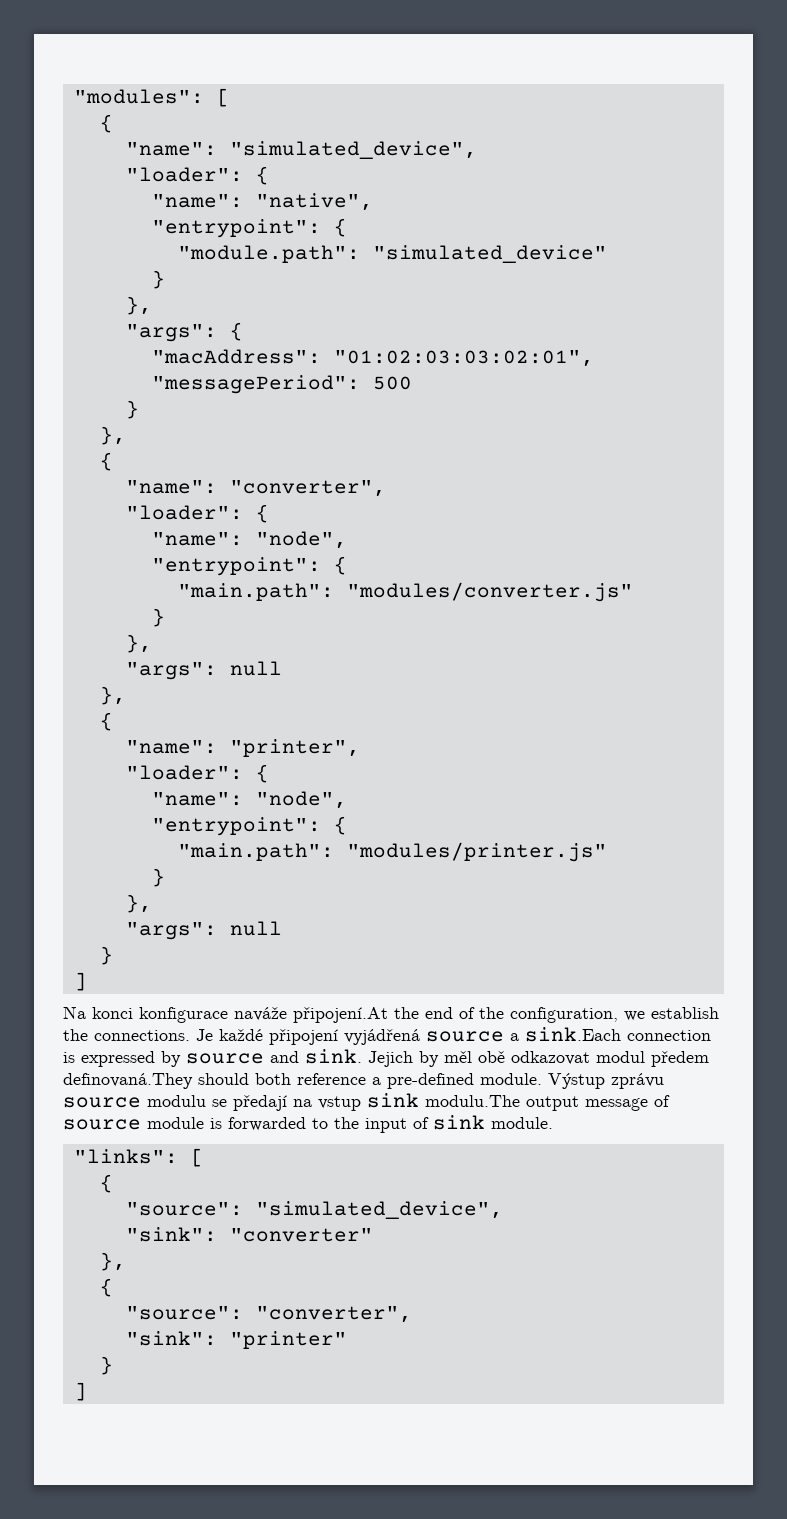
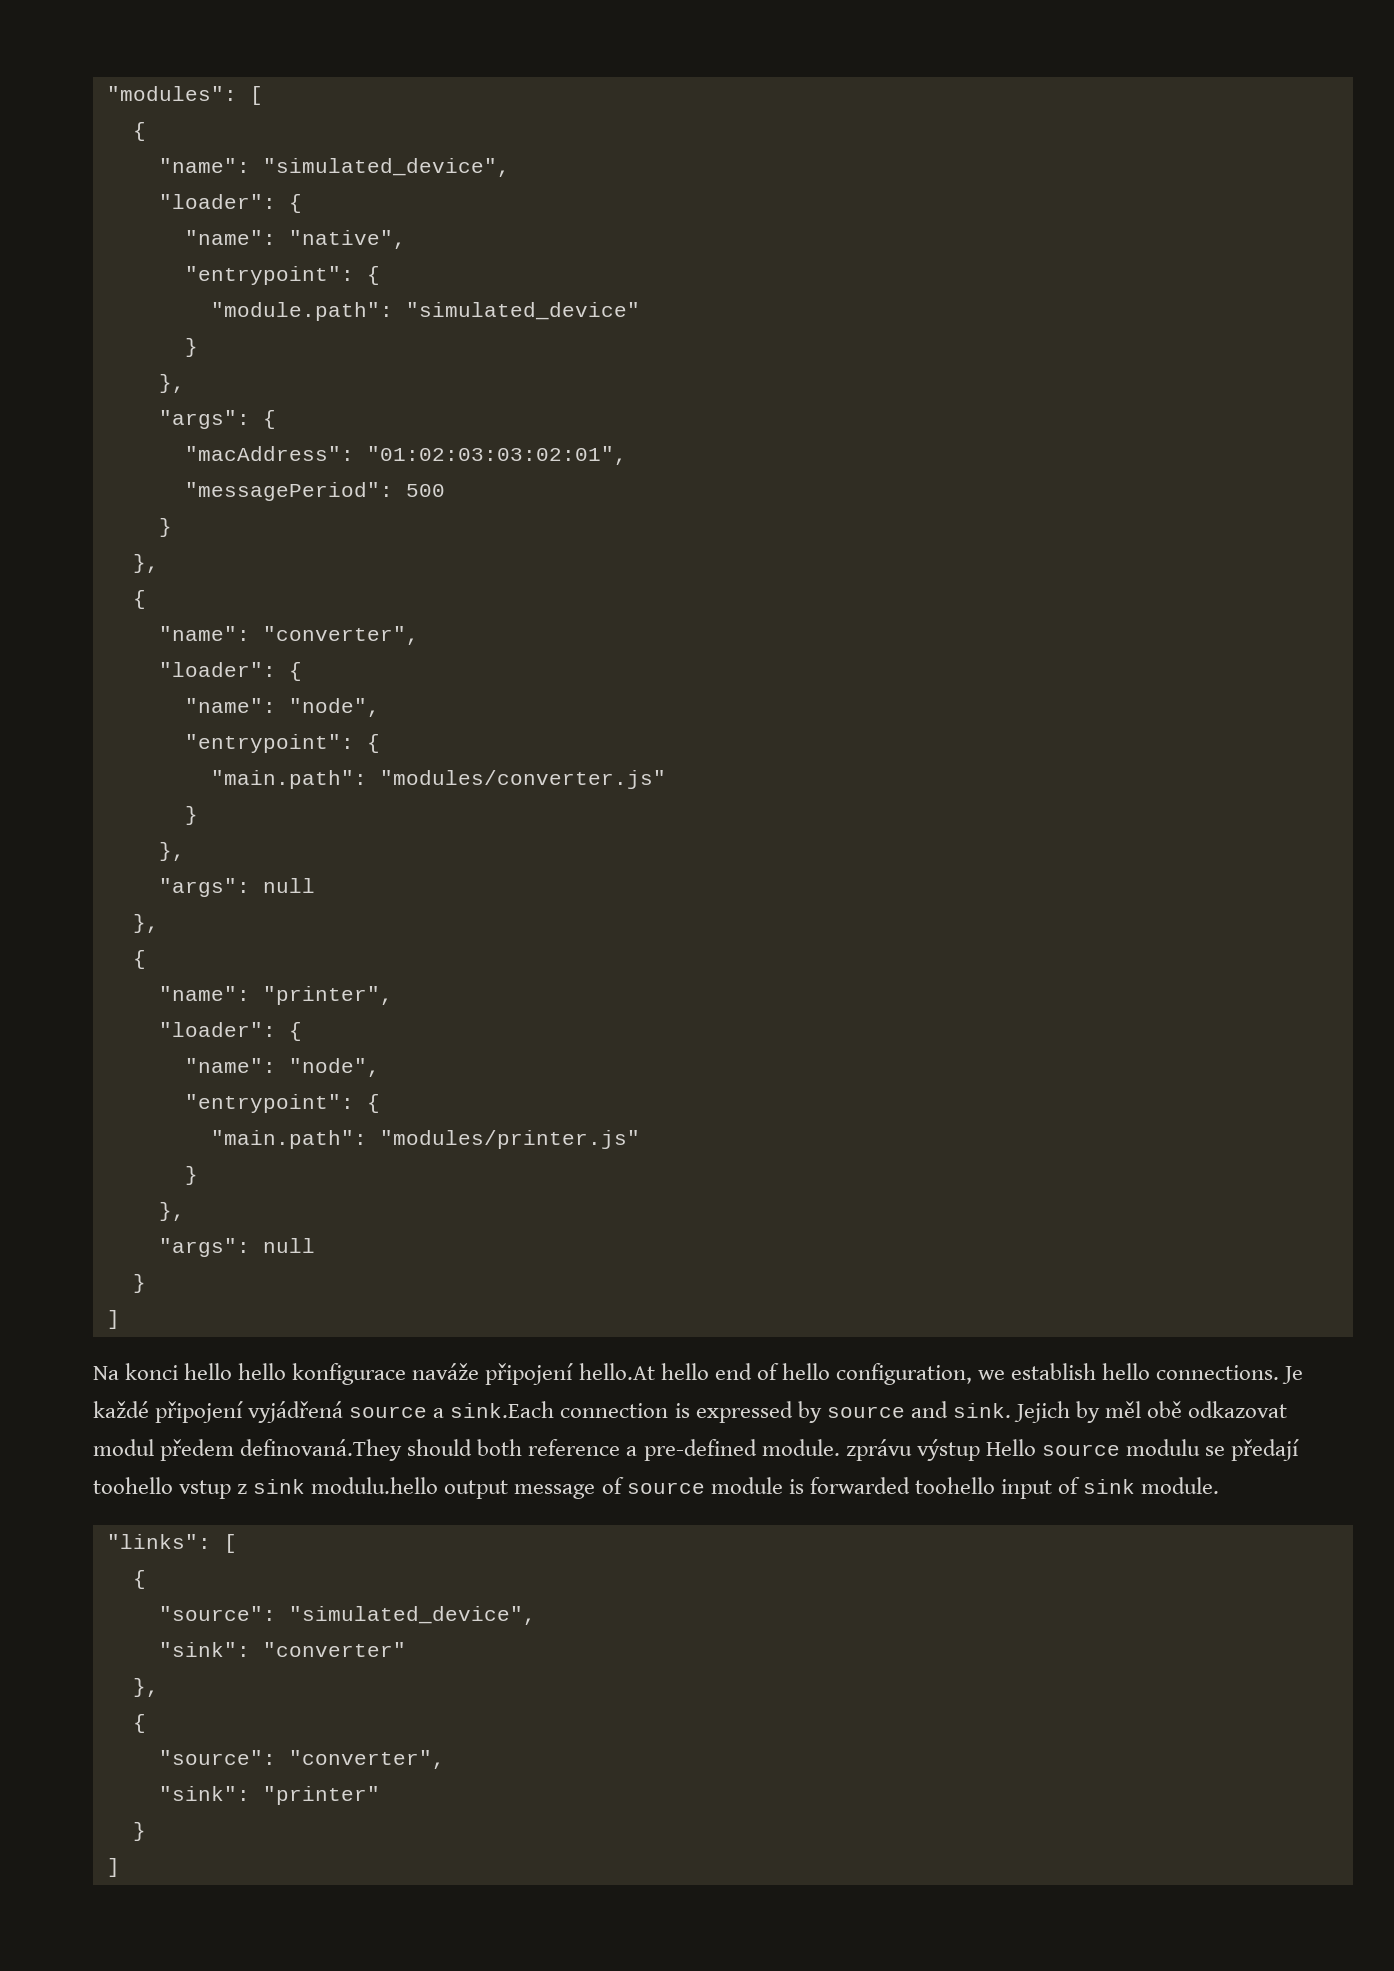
[139,1007,419,1023] konfigurace naváže připojení.At the -> [184,1363,709,1385] hello hello konfigurace naváže připojení hello.At hello
[479,1007,504,1019] the -> [781,1363,830,1380] hello
[63,1029,88,1041] the -> [1102,1363,1151,1380] hello
[548,1073,664,1089] Výstup zprávu -> [845,1439,1036,1461] zprávu výstup Hello
[293,1093,520,1111] na vstup sink modulu.The -> [93,1477,439,1499] toohello vstup z sink modulu.hello
[312,1117,359,1129] to the -> [914,1477,995,1494] toohello

